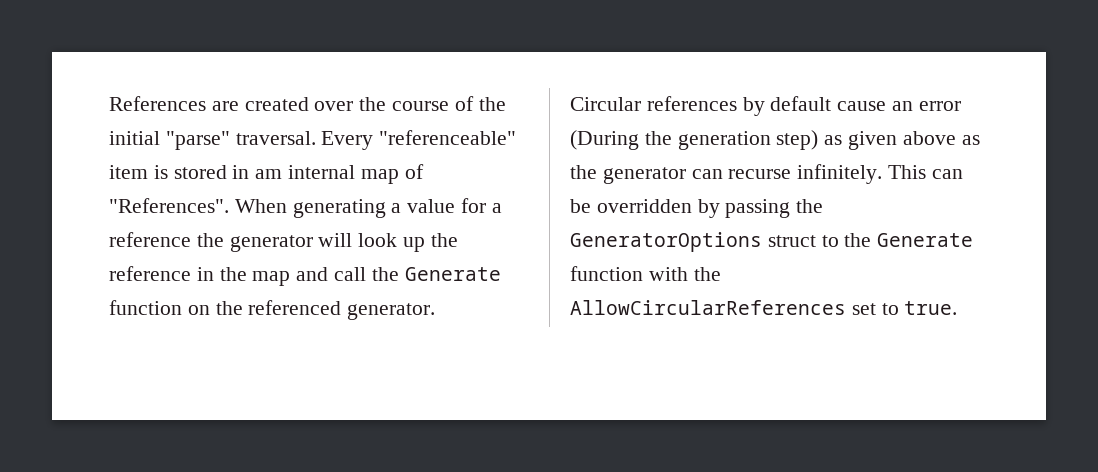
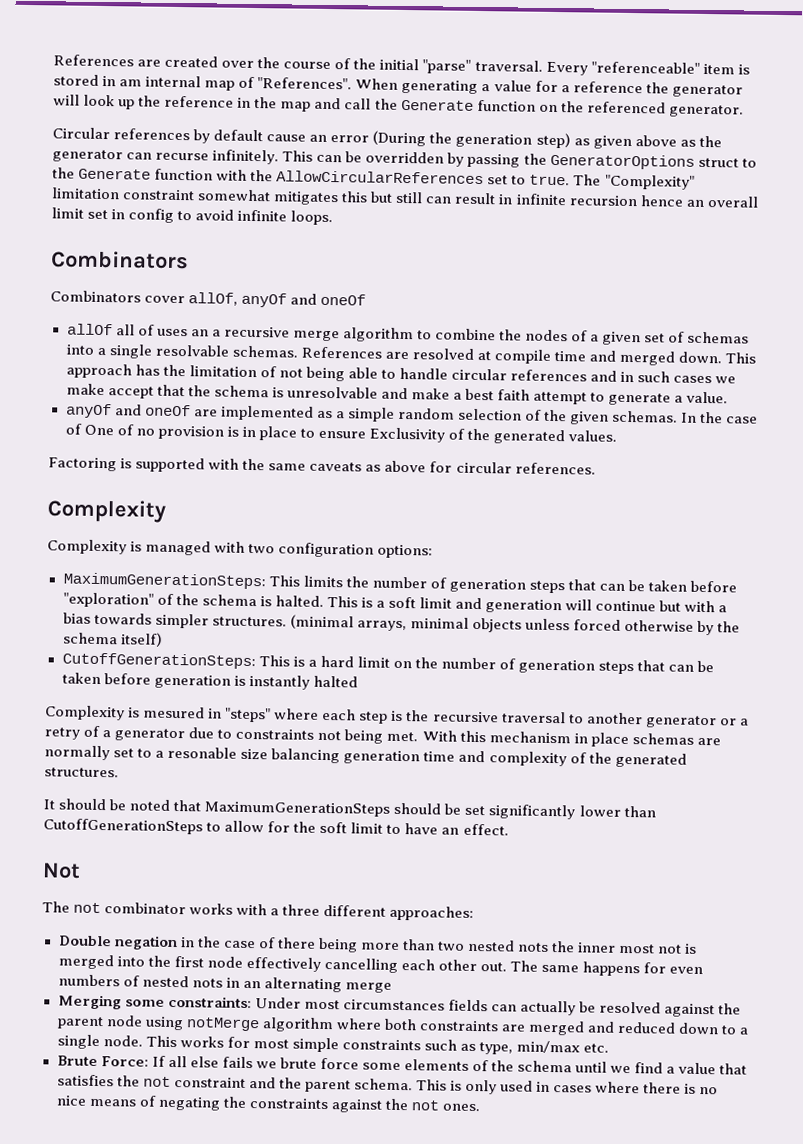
(958, 308) none -> [573,174,695,190] [51,187,759,208] [51,207,334,226] [51,250,189,270] [50,290,367,308] [66,323,750,346] [65,344,757,366] [65,363,737,384] [65,383,729,406] [65,403,759,425] [64,423,618,445] [48,457,596,475] [47,499,166,523] [47,539,434,559] [62,572,738,594] [62,592,728,614] [62,612,741,636] [62,632,163,647] [61,652,715,675] [61,672,358,690] [45,705,749,729] [44,725,721,748] [44,745,687,768] [44,767,119,778] [43,798,656,820] [43,818,509,836] [42,862,81,879] [42,901,475,921] [58,935,698,954] [57,954,704,977] [57,974,392,993] [57,994,742,1018] [56,1015,749,1036] [56,1034,610,1055] [56,1055,748,1075] [56,1074,719,1095] [55,1095,480,1113] The "Complexity" limitation constraint somewhat mitigates this but still can result in infinite recursion hence an overall limit set in config to avoid infinite loops. // Combinators // Combinators cover allOf, anyOf and oneOf // allOf all of uses an a recursive merge algorithm to combine the nodes of a given set of schemas into a single resolvable schemas. References are resolved at compile time and merged down. This approach has the limitation of not being able to handle circular references and in such cases we make accept that the schema is unresolvable and make a best faith attempt to generate a value. // anyOf and oneOf are implemented as a simple random selection of the given schemas. In the case of One of no provision is in place to ensure Exclusivity of the generated values. // Factoring is supported with the same caveats as above for circular references. // Complexity // Complexity is managed with two configuration options: // MaximumGenerationSteps: This limits the number of generation steps that can be taken before "exploration" of the schema is halted. This is a soft limit and generation will continue but with a bias towards simpler structures. (minimal arrays, minimal objects unless forced otherwise by the schema itself) // CutoffGenerationSteps: This is a hard limit on the number of generation steps that can be taken before generation is instantly halted // Complexity is mesured in "steps" where each step is the recursive traversal to another generator or a retry of a generator due to constraints not being met. With this mechanism in place schemas are normally set to a resonable size balancing generation time and complexity of the generated structures. // It should be noted that MaximumGenerationSteps should be set significantly lower than CutoffGenerationSteps to allow for the soft limit to have an effect. // Not // The not combinator works with a three different approaches: // Double negation in the case of there being more than two nested nots the inner most not is merged into the first node effectively cancelling each other out. The same happens for even numbers of nested nots in an alternating merge // Merging some constraints: Under most circumstances fields can actually be resolved against the parent node using notMerge algorithm where both constraints are merged and reduced down to a single node. This works for most simple constraints such as type, min/max etc. // Brute Force: If all else fails we brute force some elements of the schema until we find a value that satisfies the not constraint and the parent schema. This is only used in cases where there is no nice means of negating the constraints against the not ones.

